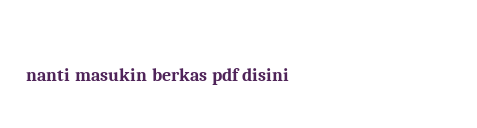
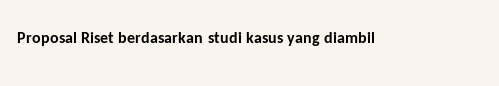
[26,68,290,85] nanti masukin berkas pdf disini -> [17,32,376,46] Proposal Riset berdasarkan studi kasus yang diambil

